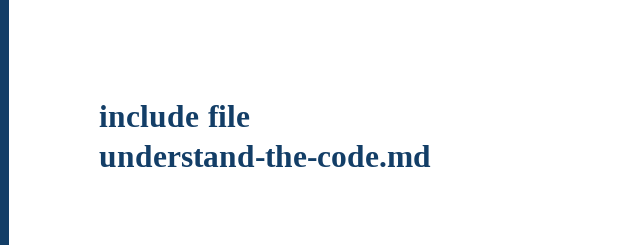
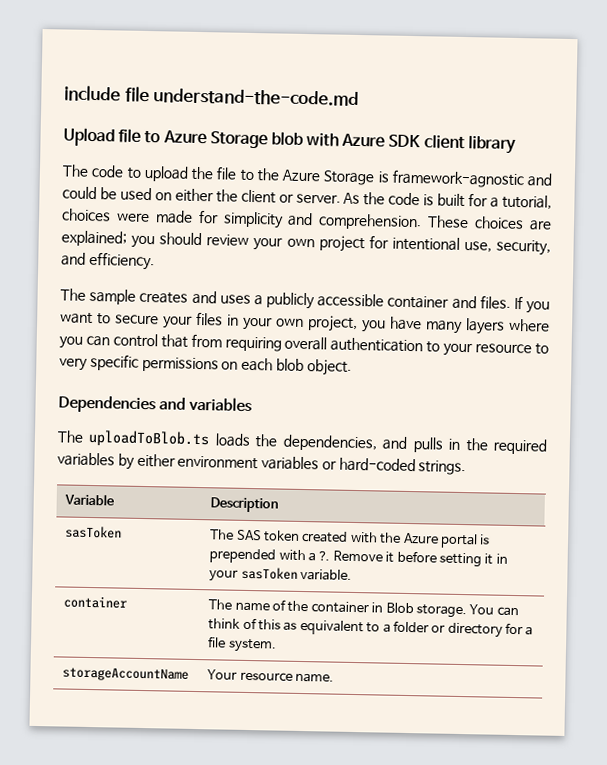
(431, 156) none -> [63,127,516,154] [62,164,552,189] [62,186,552,210] [62,208,552,231] [61,230,551,256] [61,251,155,271] [60,288,550,314] [60,311,550,335] [59,333,549,357] [59,353,352,376] [58,395,252,414] [57,429,548,455] [57,452,467,476] [64,493,116,506] [210,497,280,513] [65,525,123,539] [210,529,491,549] [209,548,508,568] [209,566,353,582] [63,595,128,609] [208,599,519,619] [208,617,534,638] [207,636,277,653] [62,666,190,682] [207,669,335,683] // Upload file to Azure Storage blob with Azure SDK client library // The code to upload the file to the Azure Storage is framework-agnostic and could be used on either the client or server. As the code is built for a tutorial, choices were made for simplicity and comprehension. These choices are explained; you should review your own project for intentional use, security, and efficiency. // The sample creates and uses a publicly accessible container and files. If you want to secure your files in your own project, you have many layers where you can control that from requiring overall authentication to your resource to very specific permissions on each blob object. // Dependencies and variables // The uploadToBlob.ts loads the dependencies, and pulls in the required variables by either environment variables or hard-coded strings. // Variable | Description // sasToken | The SAS token created with the Azure portal is prepended with a ?. Remove it before setting it in your sasToken variable. // container | The name of the container in Blob storage. You can think of this as equivalent to a folder or directory for a file system. // storageAccountName | Your resource name.

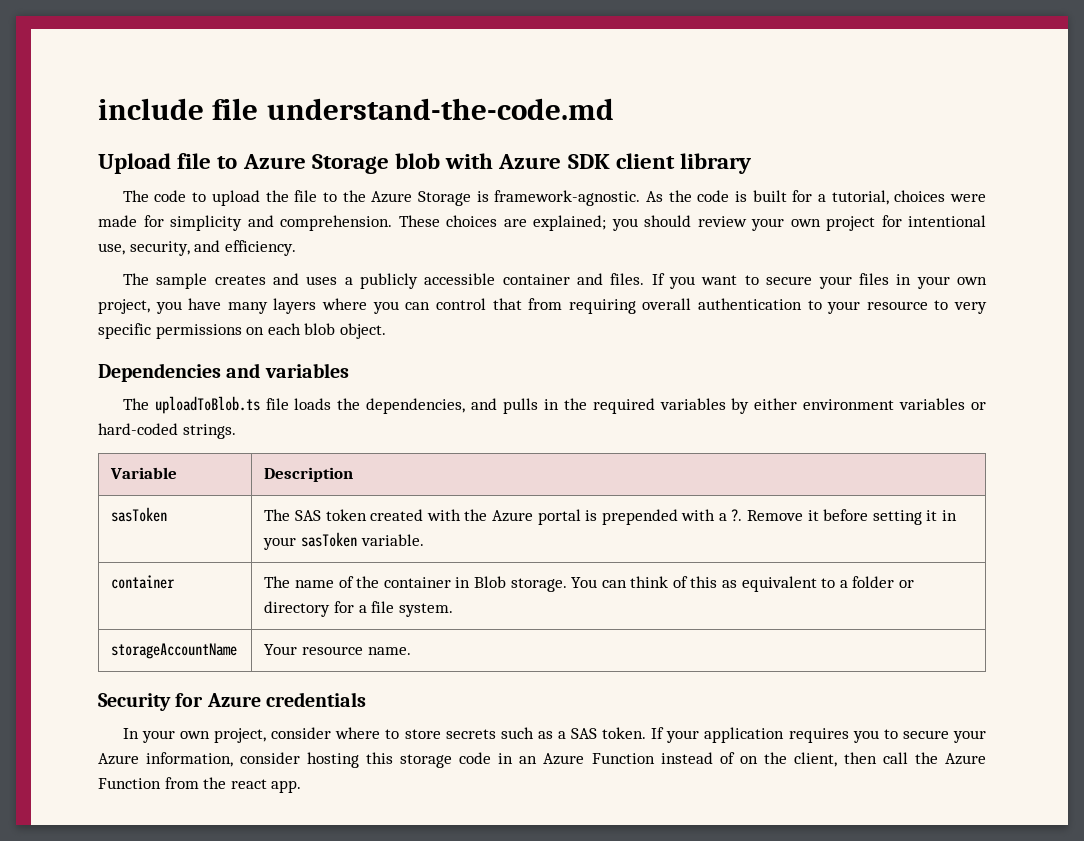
[391,169,552,189] [62,186,341,204] framework-agnostic and could be used on either the client or server. -> [494,190,641,206] framework-agnostic.
(211, 438) none -> [265,398,289,410] file
(335, 677) none -> [98,692,366,711] [122,727,986,743] [98,752,987,768] [98,777,302,793] // Security for Azure credentials // In your own project, consider where to store secrets such as a SAS token. If your application requires you to secure your Azure information, consider hosting this storage code in an Azure Function instead of on the client, then call the Azure Function from the react app.

